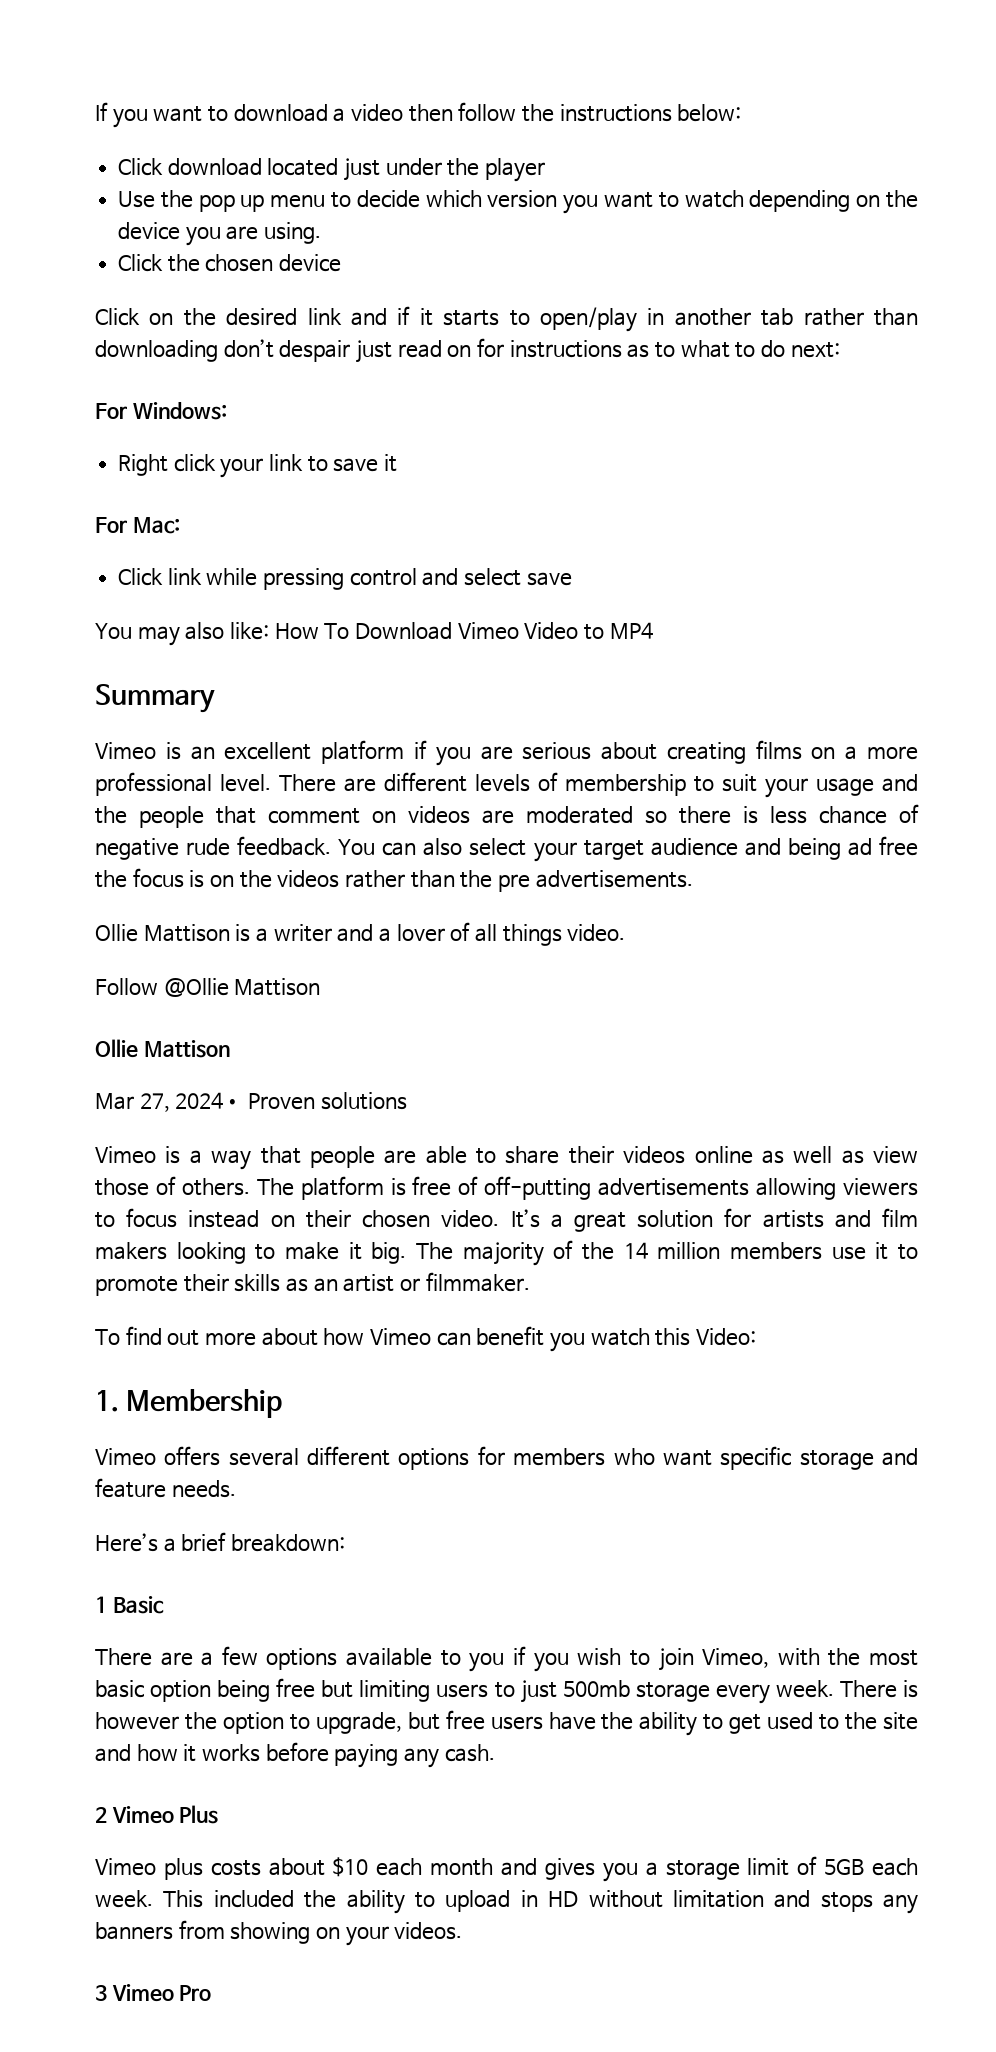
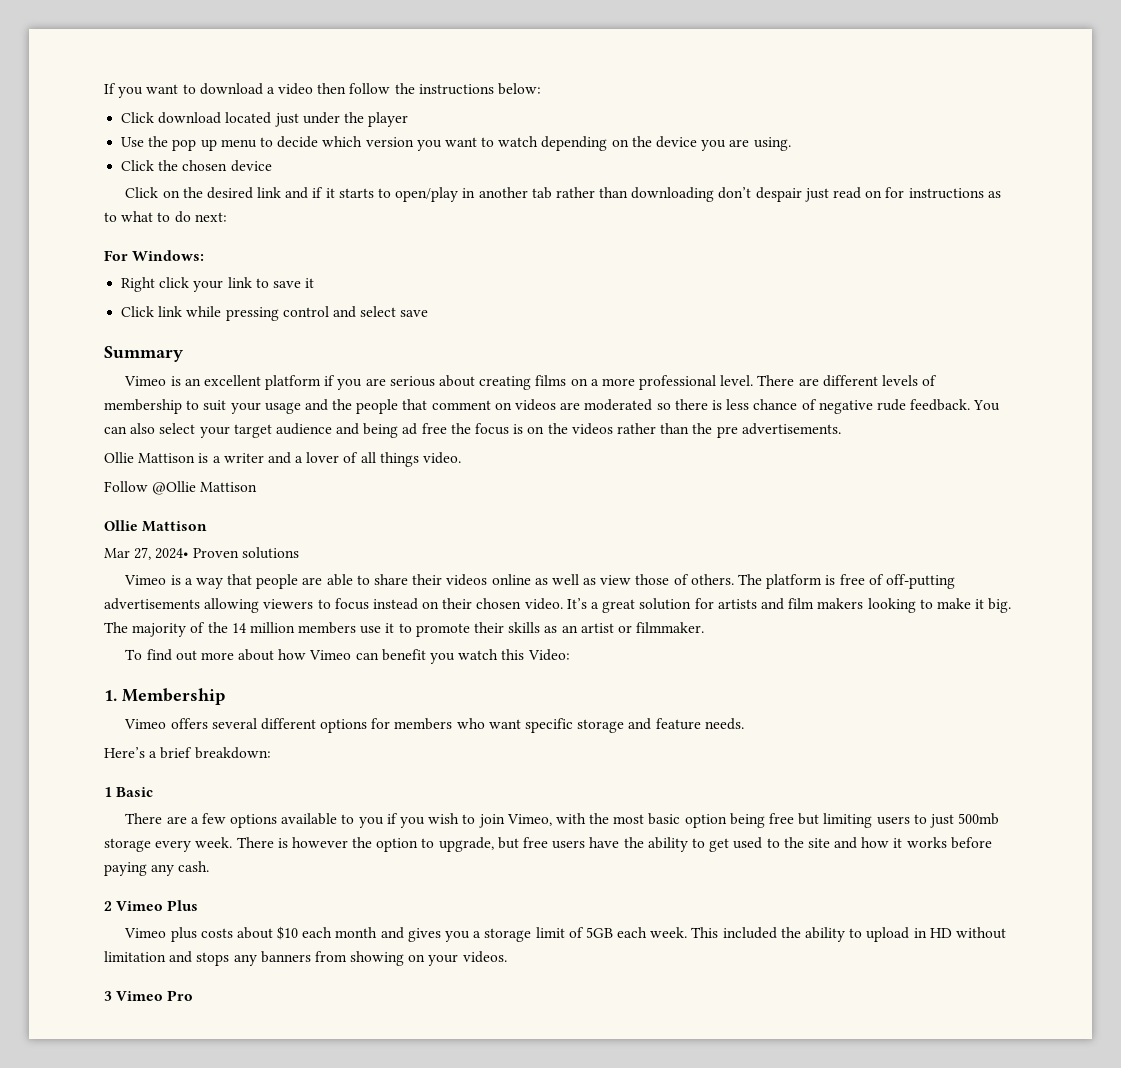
[95,517,180,534] // For Mac: -> (315, 283) none
[95,622,653,646] // You may also like: How To Download Vimeo Video to MP4 -> (429, 313) none

